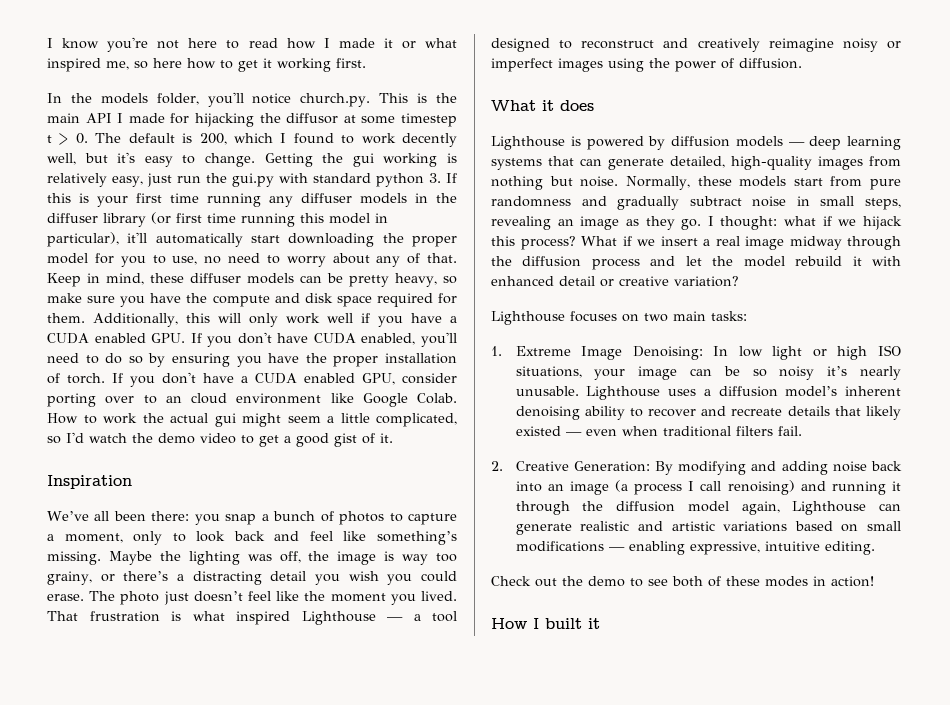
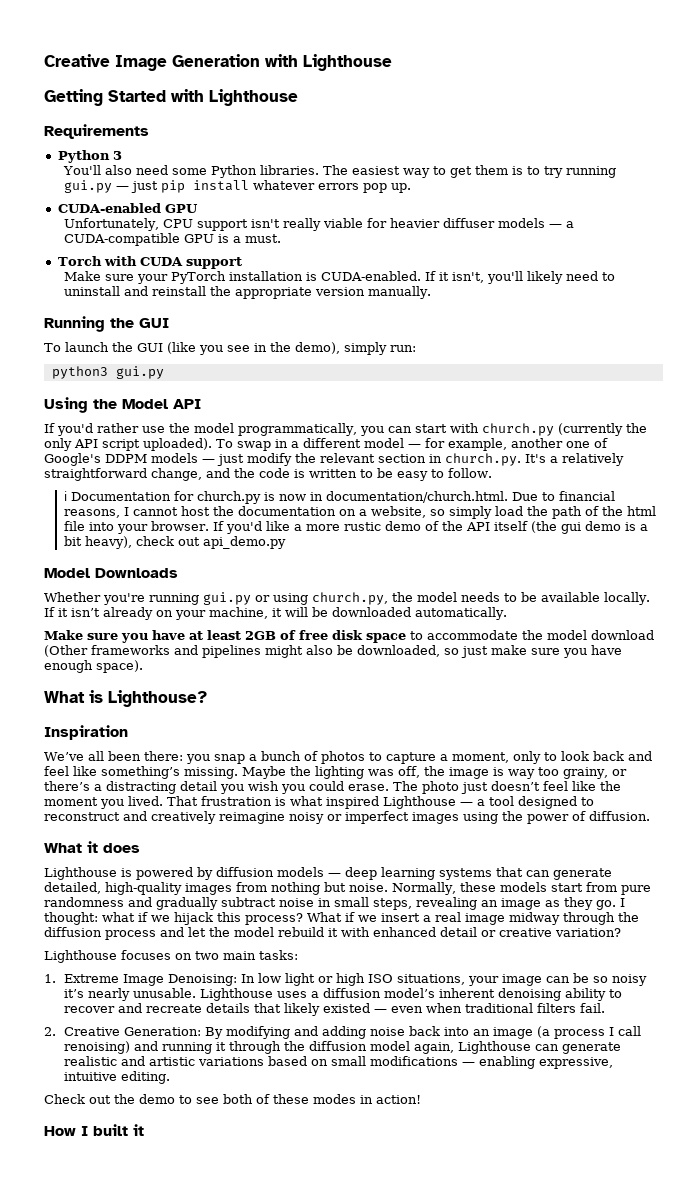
[47,37,457,52] [47,58,366,72] [47,92,457,107] [47,113,457,127] [47,133,458,147] [47,152,458,167] [47,173,457,187] [47,193,457,207] [47,212,388,227] [47,232,457,247] [47,253,457,267] [47,273,457,287] [47,293,458,307] [47,313,457,327] [47,332,457,347] [47,353,458,367] [47,372,457,387] [47,393,457,407] [47,413,457,427] [47,432,393,447] I know you're not here to read how I made it or what inspired me, so here how to get it working first. // In the models folder, you'll notice church.py. This is the main API I made for hijacking the diffusor at some timestep t > 0. The default is 200, which I found to work decently well, but it's easy to change. Getting the gui working is relatively easy, just run the gui.py with standard python 3. If this is your first time running any diffuser models in the diffuser library (or first time running this model in particular), it'll automatically start downloading the proper model for you to use, no need to worry about any of that. Keep in mind, these diffuser models can be pretty heavy, so make sure you have the compute and disk space required for them. Additionally, this will only work well if you have a CUDA enabled GPU. If you don't have CUDA enabled, you'll need to do so by ensuring you have the proper installation of torch. If you don't have a CUDA enabled GPU, consider porting over to an cloud environment like Google Colab. How to work the actual gui might seem a little complicated, so I'd watch the demo video to get a good gist of it. -> [44,54,392,71] [44,89,298,106] [44,124,149,139] [57,150,122,163] [62,165,616,178] [63,180,411,193] [57,203,198,213] [63,218,574,231] [63,233,281,246] [57,256,242,269] [63,271,615,284] [63,286,431,299] [44,316,169,332] [44,342,416,355] [51,366,164,379] [44,397,201,413] [44,423,647,436] [44,438,608,451] [44,453,624,466] [44,468,492,481] [63,491,615,504] [63,506,656,519] [63,521,648,534] [63,536,286,549] [44,568,178,578] [44,592,650,605] [44,607,507,620] [44,630,654,643] [44,645,622,658] [44,660,143,673] [44,690,207,707] Creative Image Generation with Lighthouse // Getting Started with Lighthouse // Requirements // Python 3 // You'll also need some Python libraries. The easiest way to get them is to try running gui.py — just pip install whatever errors pop up. // CUDA-enabled GPU // Unfortunately, CPU support isn't really viable for heavier diffuser models — a CUDA-compatible GPU is a must. // Torch with CUDA support // Make sure your PyTorch installation is CUDA-enabled. If it isn't, you'll likely need to uninstall and reinstall the appropriate version manually. // Running the GUI // To launch the GUI (like you see in the demo), simply run: // python3 gui.py // Using the Model API // If you'd rather use the model programmatically, you can start with church.py (currently the only API script uploaded). To swap in a different model — for example, another one of Google's DDPM models — just modify the relevant section in church.py. It's a relatively straightforward change, and the code is written to be easy to follow. // ℹ Documentation for church.py is now in documentation/church.html. Due to financial reasons, I cannot host the documentation on a website, so simply load the path of the html file into your browser. If you'd like a more rustic demo of the API itself (the gui demo is a bit heavy), check out api_demo.py // Model Downloads // Whether you're running gui.py or using church.py, the model needs to be available locally. If it isn’t already on your machine, it will be downloaded automatically. // Make sure you have at least 2GB of free disk space to accommodate the model download (Other frameworks and pipelines might also be downloaded, so just make sure you have enough space). // What is Lighthouse?

